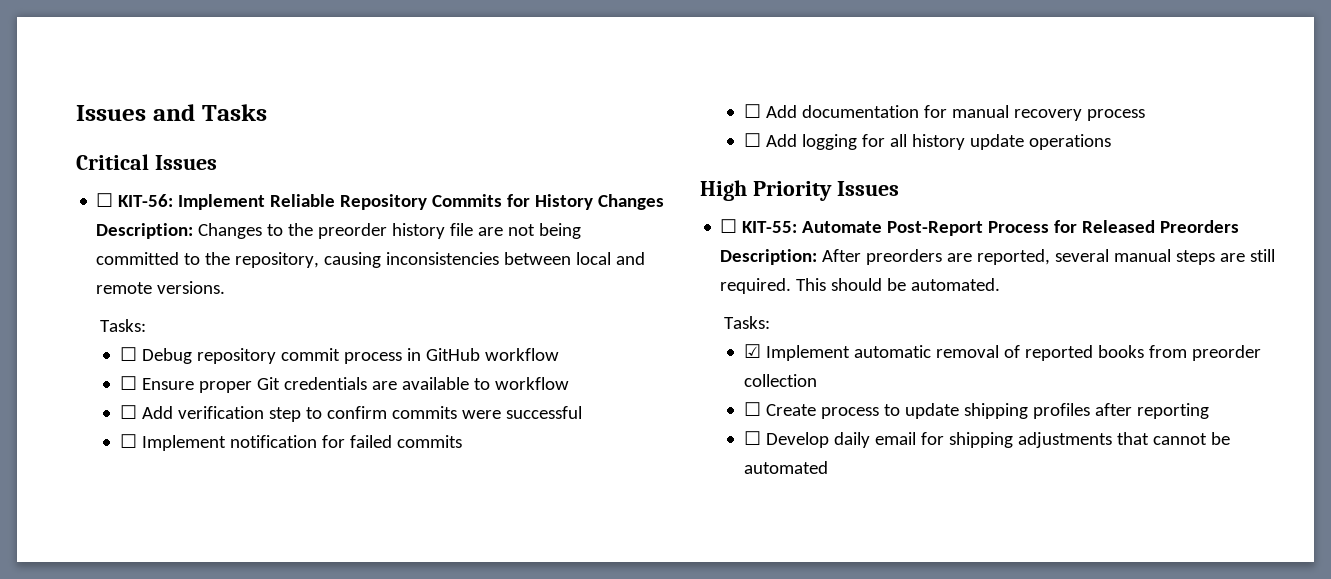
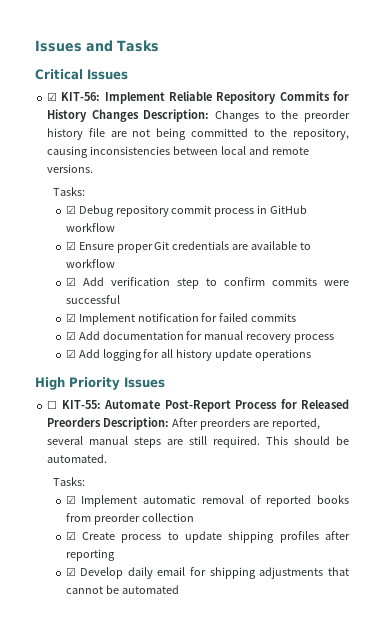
[96,193,114,207] ☐ -> [47,92,58,101] ☑
[120,347,138,361] ☐ -> [65,205,76,214] ☑
[120,376,138,390] ☐ -> [65,241,76,250] ☑
[120,405,138,419] ☐ -> [65,277,76,286] ☑
[120,434,138,448] ☐ -> [65,313,76,322] ☑
[744,104,762,118] ☐ -> [65,331,76,340] ☑
[744,133,762,147] ☐ -> [65,349,76,358] ☑
[744,402,762,416] ☐ -> [65,531,76,540] ☑
[744,431,762,445] ☐ -> [65,567,76,576] ☑

